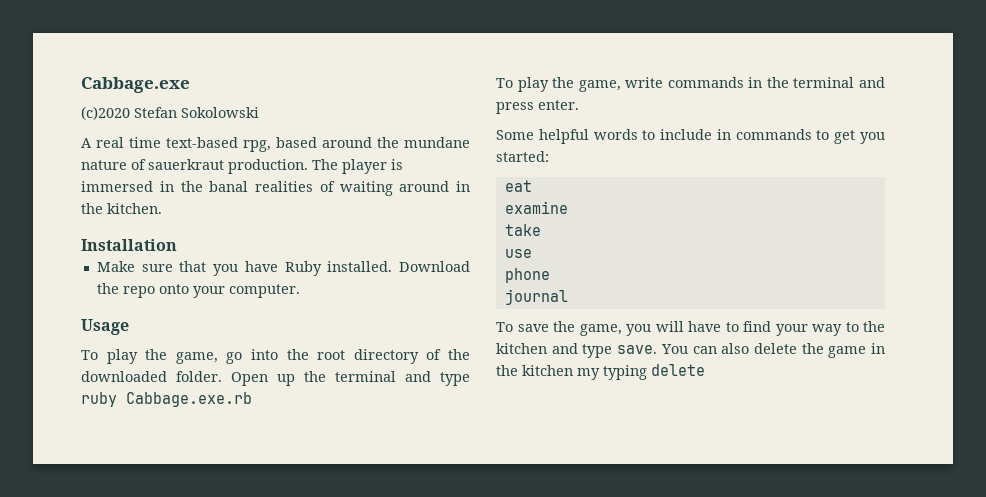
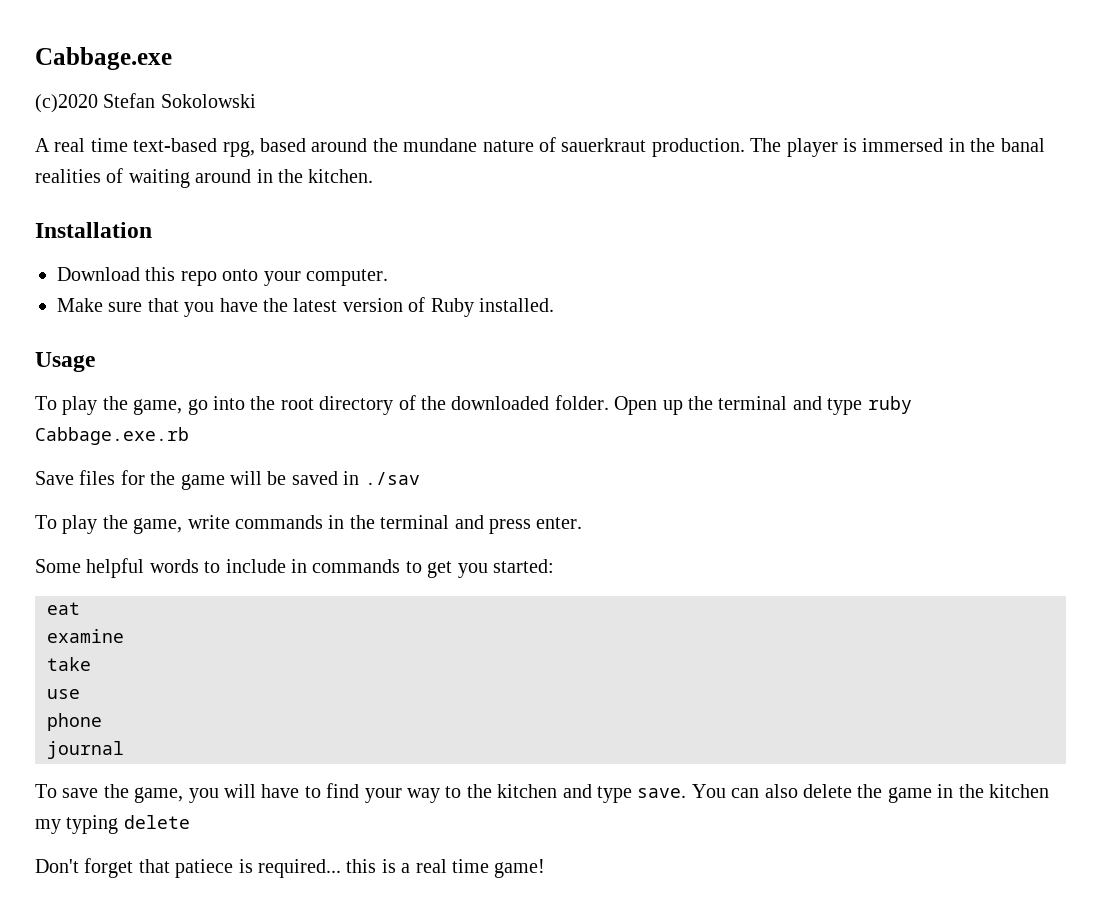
(177, 245) none -> [57,267,388,286] // Download this repo onto your computer.
[284,261,470,276] [96,283,300,298] Ruby installed. Download the repo onto your computer. -> [263,297,554,317] the latest version of Ruby installed.
(252, 399) none -> [35,470,420,490] // Save files for the game will be saved in ./sav
(705, 370) none -> [35,858,546,878] // Don't forget that patiece is required... this is a real time game!

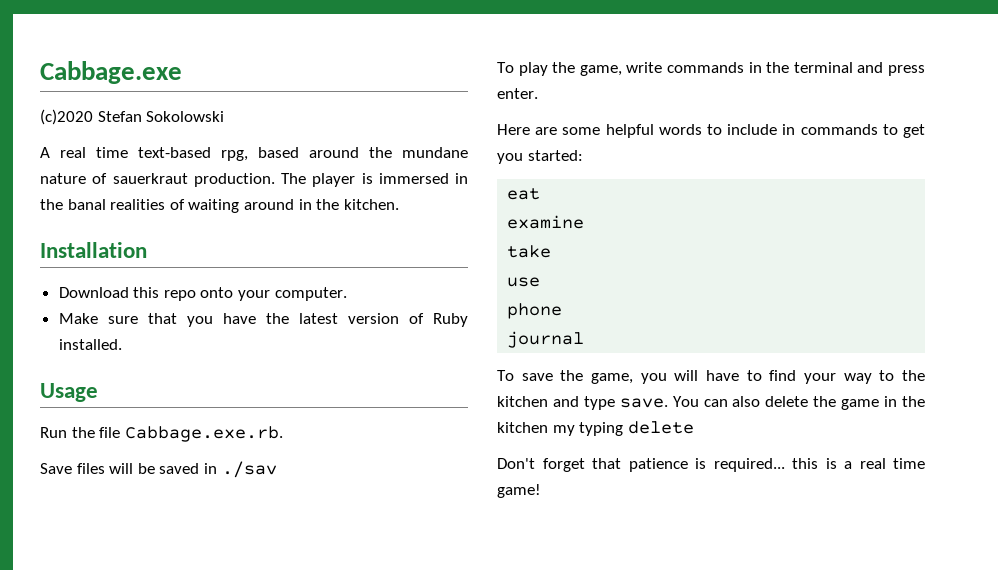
[35,395,912,415] [35,427,189,445] To play the game, go into the root directory of the downloaded folder. Open up the terminal and type ruby Cabbage.exe.rb -> [40,426,283,442] Run the file Cabbage.exe.rb.
[120,470,225,490] for the game -> (105, 468) none
[35,559,81,573] Some -> [497,124,601,135] Here are some
[175,859,234,878] patiece -> [628,458,688,472] patience

